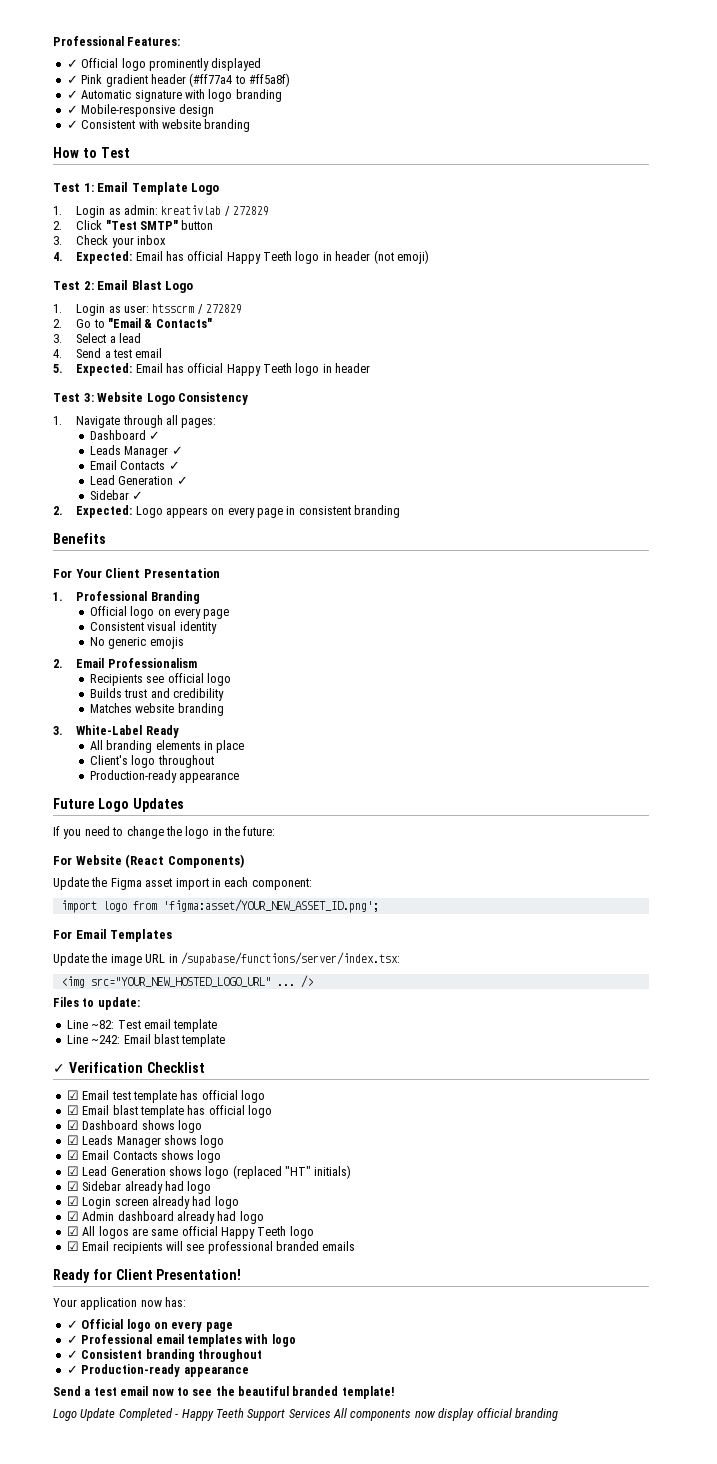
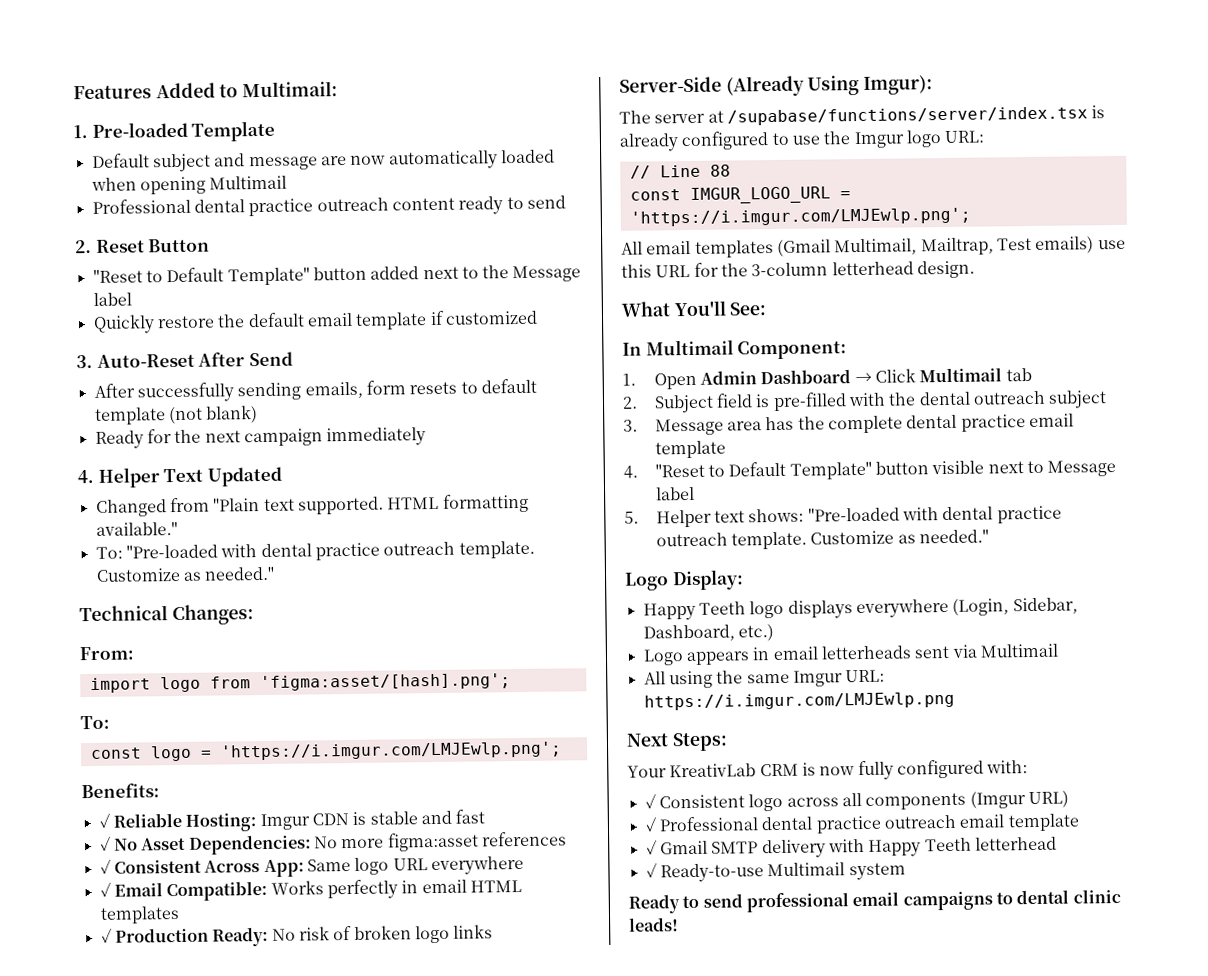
[53,36,181,46] [66,58,262,71] [66,73,290,87] [66,89,282,102] [66,104,214,117] [66,119,251,132] [53,147,130,158] [53,182,220,195] [53,205,270,218] [53,220,214,230] [53,235,166,248] [53,250,429,264] [53,280,194,293] [53,304,243,316] [53,318,212,328] [53,333,141,343] [53,348,163,358] [53,363,371,376] [53,392,249,405] [53,415,217,428] [89,430,161,440] [89,445,183,458] [89,460,180,470] [89,475,188,485] [89,490,144,500] [53,505,401,518] [53,533,106,544] [53,568,220,578] [53,591,200,604] [89,606,230,619] [89,621,217,634] [89,637,184,649] [53,658,197,668] [89,673,232,686] [89,688,225,701] [89,703,224,716] [53,725,179,738] [89,740,245,753] [89,755,214,768] [89,770,240,783] [53,798,184,812] [53,826,276,839] [53,854,244,868] [53,877,312,890] [60,899,379,913] [53,929,173,942] [53,952,400,966] [60,975,313,988] [53,997,140,1010] [66,1019,218,1032] [66,1034,226,1047] [53,1062,205,1073] [66,1090,265,1103] [66,1105,272,1118] [66,1120,202,1133] [66,1135,225,1148] [66,1150,222,1163] [66,1165,352,1179] [66,1181,212,1194] [66,1196,239,1209] [66,1211,264,1224] [66,1226,314,1239] [66,1241,356,1254] [53,1269,242,1283] [53,1297,187,1310] [66,1319,233,1332] [66,1334,296,1347] [66,1349,262,1362] [66,1364,249,1377] [53,1386,395,1399] [53,1408,558,1421] Professional Features: // ✓ Official logo prominently displayed // ✓ Pink gradient header (#ff77a4 to #ff5a8f) // ✓ Automatic signature with logo branding // ✓ Mobile-responsive design // ✓ Consistent with website branding // How to Test // Test 1: Email Template Logo // 1. Login as admin: kreativlab / 272829 // 2. Click "Test SMTP" button // 3. Check your inbox // 4. Expected: Email has official Happy Teeth logo in header (not emoji) // Test 2: Email Blast Logo // 1. Login as user: htsscrm / 272829 // 2. Go to "Email & Contacts" // 3. Select a lead // 4. Send a test email // 5. Expected: Email has official Happy Teeth logo in header // Test 3: Website Logo Consistency // 1. Navigate through all pages: // Dashboard ✓ // Leads Manager ✓ // Email Contacts ✓ // Lead Generation ✓ // Sidebar ✓ // 2. Expected: Logo appears on every page in consistent branding // Benefits // For Your Client Presentation // 1. Professional Branding // Official logo on every page // Consistent visual identity // No generic emojis // 2. Email Professionalism // Recipients see official logo // Builds trust and credibility // Matches website branding // 3. White-Label Ready // All branding elements in place // Client's logo throughout // Production-ready appearance // Future Logo Updates // If you need to change the logo in the future: // For Website (React Components) // Update the Figma asset import in each component: // import logo from 'figma:asset/YOUR_NEW_ASSET_ID.png'; // For Email Templates // Update the image URL in /supabase/functions/server/index.tsx: // <img src="YOUR_NEW_HOSTED_LOGO_URL" ... /> // Files to update: // Line ~82: Test email template // Line ~242: Email blast template // ✓ Verification Checklist // ☑ Email test template has official logo // ☑ Email blast template has official logo // ☑ Dashboard shows logo // ☑ Leads Manager shows logo // ☑ Email Contacts shows logo // ☑ Lead Generation shows logo (replaced "HT" initials) // ☑ Sidebar already had logo // ☑ Login screen already had logo // ☑ Admin dashboard already had logo // ☑ All logos are same official Happy Teeth logo // ☑ Email recipients will see professional branded emails // Ready for Client Presentation! // Your application now has: // ✓ Official logo on every page // ✓ Professional email templates with logo // ✓ Consistent branding throughout // ✓ Production-ready appearance // Send a test email now to see the beautiful branded template! // Logo Update Completed - Happy Teeth Support Services All components now display official branding -> [73,81,339,100] [73,120,276,142] [91,149,555,173] [90,175,288,195] [91,195,566,217] [75,238,211,254] [92,265,582,286] [92,292,132,306] [92,310,538,334] [76,351,293,369] [93,378,537,403] [94,405,259,425] [94,427,427,449] [77,466,282,488] [95,493,529,517] [95,521,178,536] [95,540,535,561] [95,566,276,582] [79,604,254,626] [79,646,134,661] [89,673,511,694] [80,715,110,730] [90,741,562,762] [81,783,160,799] [98,809,486,832] [99,831,567,855] [99,855,524,878] [99,879,522,902] [99,905,180,924] [100,924,494,947] [619,74,934,97] [619,105,1106,126] [619,130,985,152] [629,164,731,179] [629,186,851,204] [629,207,971,227] [621,236,1126,258] [621,260,975,279] [621,300,767,317] [622,339,848,360] [622,367,1032,390] [622,390,1108,414] [623,413,1074,436] [654,440,726,459] [623,460,1117,480] [654,486,695,501] [624,505,1062,528] [655,529,989,550] [624,569,744,591] [642,597,1078,621] [642,624,774,642] [642,643,1059,666] [643,669,886,689] [643,691,955,711] [626,732,728,752] [627,759,1029,781] [644,790,1069,812] [644,813,1080,834] [645,836,1057,859] [645,862,906,883] [628,888,1121,914] [629,917,679,932] Features Added to Multimail: // 1. Pre-loaded Template // Default subject and message are now automatically loaded when opening Multimail // Professional dental practice outreach content ready to send // 2. Reset Button // "Reset to Default Template" button added next to the Message label // Quickly restore the default email template if customized // 3. Auto-Reset After Send // After successfully sending emails, form resets to default template (not blank) // Ready for the next campaign immediately // 4. Helper Text Updated // Changed from "Plain text supported. HTML formatting available." // To: "Pre-loaded with dental practice outreach template. Customize as needed." // Technical Changes: // From: // import logo from 'figma:asset/[hash].png'; // To: // const logo = 'https://i.imgur.com/LMJEwlp.png'; // Benefits: // ✓ Reliable Hosting: Imgur CDN is stable and fast // ✓ No Asset Dependencies: No more figma:asset references // ✓ Consistent Across App: Same logo URL everywhere // ✓ Email Compatible: Works perfectly in email HTML templates // ✓ Production Ready: No risk of broken logo links // Server-Side (Already Using Imgur): // The server at /supabase/functions/server/index.tsx is already configured to use the Imgur logo URL: // // Line 88 // const IMGUR_LOGO_URL = 'https://i.imgur.com/LMJEwlp.png'; // All email templates (Gmail Multimail, Mailtrap, Test emails) use this URL for the 3-column letterhead design. // What You'll See: // In Multimail Component: // 1. Open Admin Dashboard → Click Multimail tab // 2. Subject field is pre-filled with the dental outreach subject // 3. Message area has the complete dental practice email template // 4. "Reset to Default Template" button visible next to Message label // 5. Helper text shows: "Pre-loaded with dental practice outreach template. Customize as needed." // Logo Display: // Happy Teeth logo displays everywhere (Login, Sidebar, Dashboard, etc.) // Logo appears in email letterheads sent via Multimail // All using the same Imgur URL: https://i.imgur.com/LMJEwlp.png // Next Steps: // Your KreativLab CRM is now fully configured with: // ✓ Consistent logo across all components (Imgur URL) // ✓ Professional dental practice outreach email template // ✓ Gmail SMTP delivery with Happy Teeth letterhead // ✓ Ready-to-use Multimail system // Ready to send professional email campaigns to dental clinic leads!

